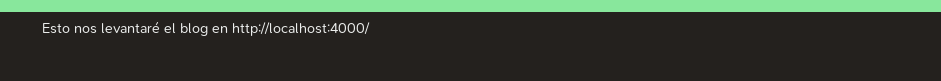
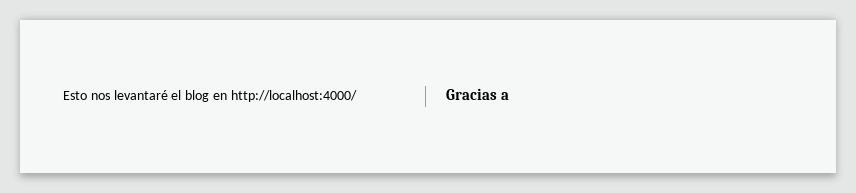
(370, 29) none -> [446,88,510,100] // Gracias a

